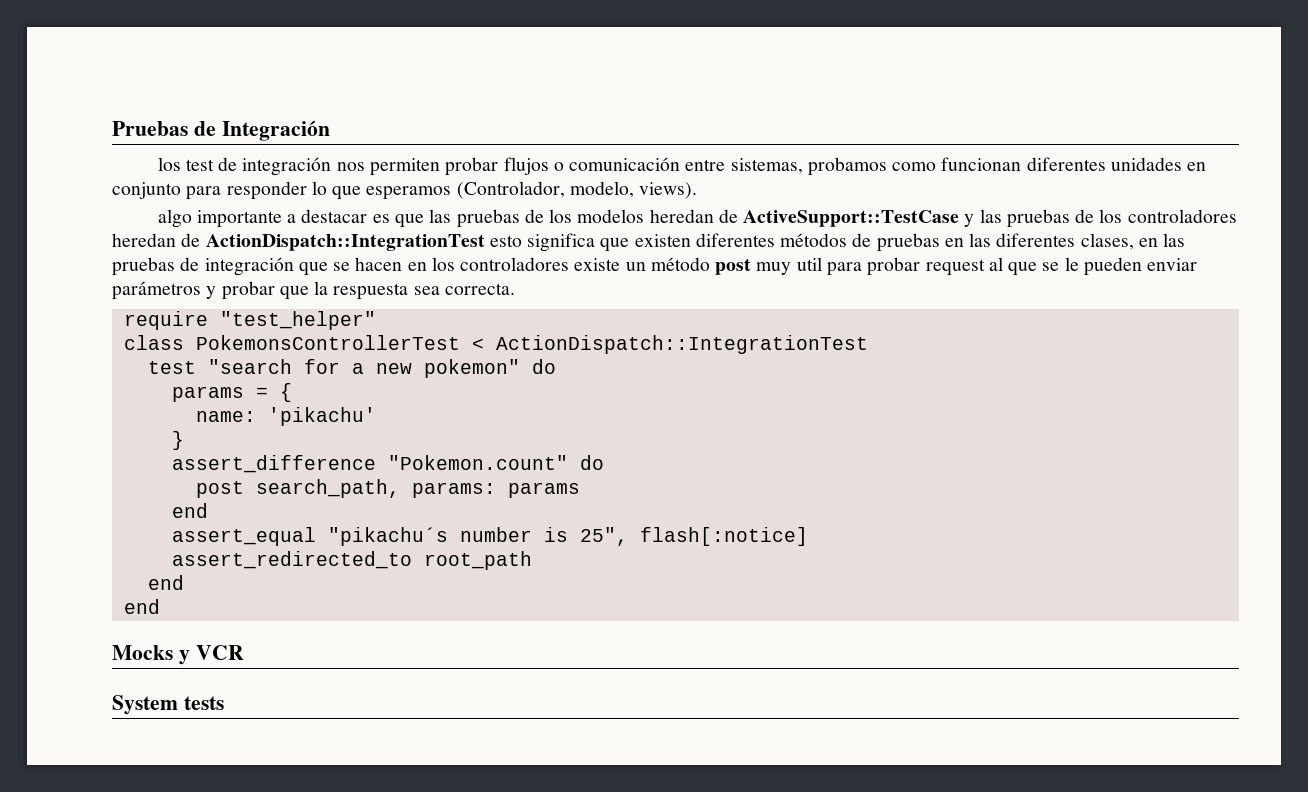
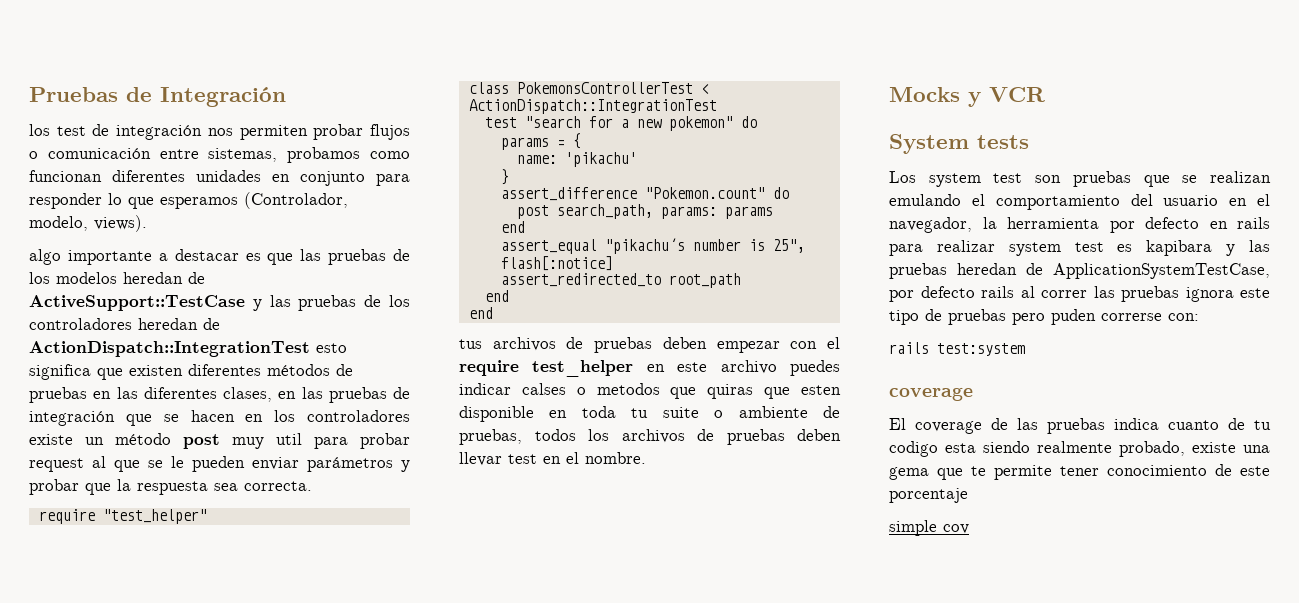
(160, 606) none -> [459,337,840,353] [459,360,840,377] [459,383,841,399] [459,406,840,422] [459,429,841,445] [459,452,646,466] // tus archivos de pruebas deben empezar con el require test_helper en este archivo puedes indicar calses o metodos que quiras que esten disponible en toda tu suite o ambiente de pruebas, todos los archivos de pruebas deben llevar test en el nombre.
(224, 703) none -> [889,171,1271,187] [889,194,1270,210] [889,217,1270,233] [889,240,1270,256] [889,263,1270,279] [889,286,1270,302] [889,309,1199,325] [889,342,1025,356] [889,387,973,401] [889,418,1271,434] [889,441,1270,457] [889,464,1270,480] [889,488,968,503] [889,520,969,536] // Los system test son pruebas que se realizan emulando el comportamiento del usuario en el navegador, la herramienta por defecto en rails para realizar system test es kapibara y las pruebas heredan de ApplicationSystemTestCase, por defecto rails al correr las pruebas ignora este tipo de pruebas pero puden correrse con: // rails test:system // coverage // El coverage de las pruebas indica cuanto de tu codigo esta siendo realmente probado, existe una gema que te permite tener conocimiento de este porcentaje // simple cov

